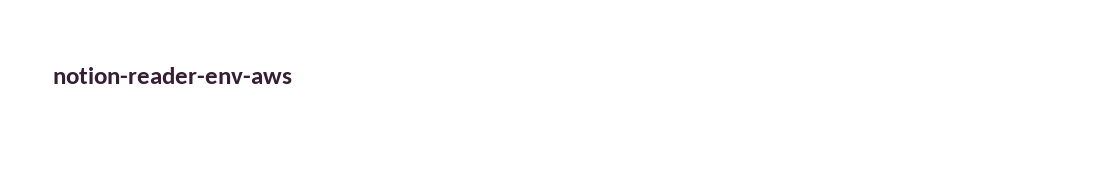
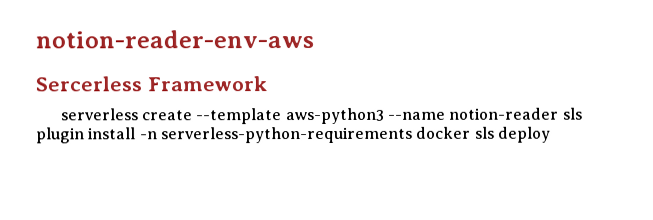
(292, 75) none -> [35,76,267,92] [59,107,583,125] [36,126,551,144] // Sercerless Framework // serverless create --template aws-python3 --name notion-reader sls plugin install -n serverless-python-requirements docker sls deploy

